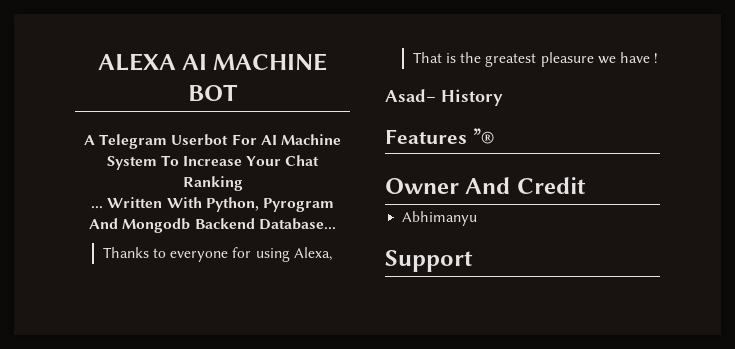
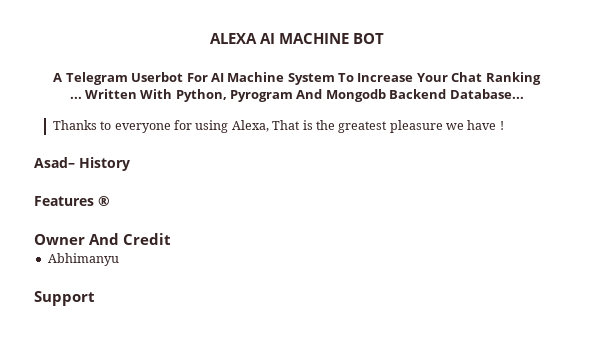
[472,128,494,144] ”® -> [98,196,110,206] ®

